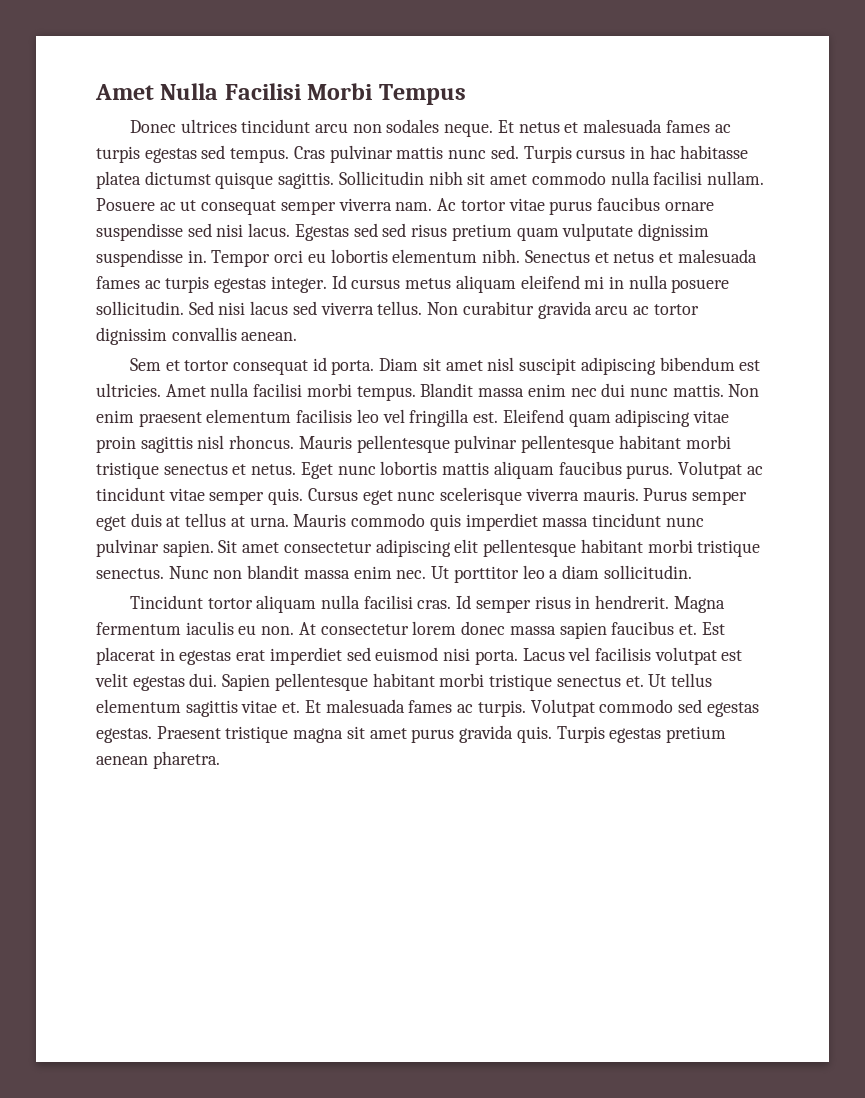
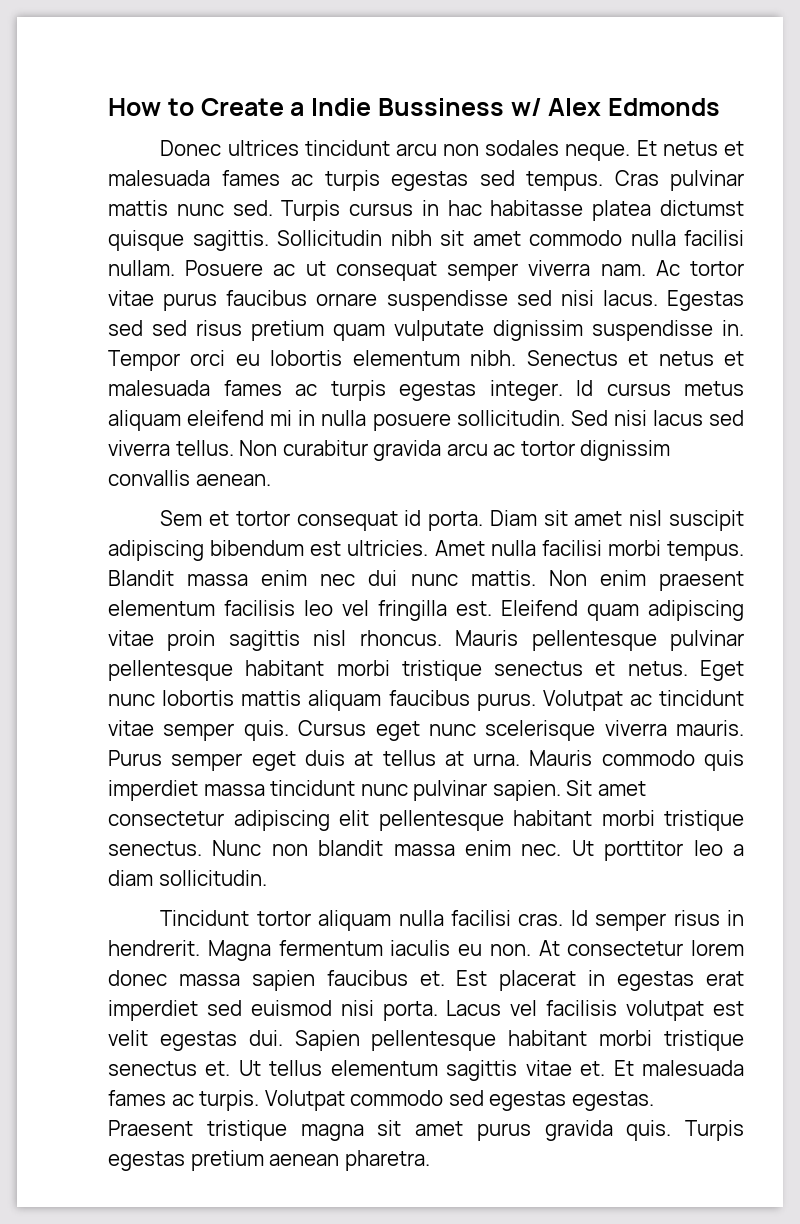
[95,83,466,105] Amet Nulla Facilisi Morbi Tempus -> [108,98,720,116] How to Create a Indie Bussiness w/ Alex Edmonds

